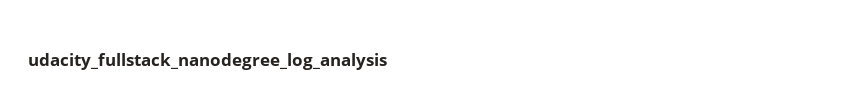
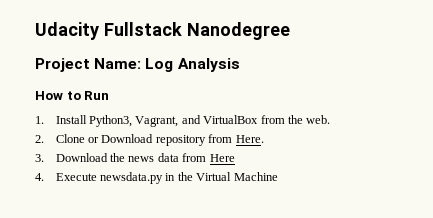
[28,53,387,70] udacity_fullstack_nanodegree_log_analysis -> [35,22,290,40] [35,58,240,72] [35,91,110,100] [35,115,331,127] [35,134,264,146] [35,153,235,162] [35,172,278,184] Udacity Fullstack Nanodegree // Project Name: Log Analysis // How to Run // 1. Install Python3, Vagrant, and VirtualBox from the web. // 2. Clone or Download repository from Here. // 3. Download the news data from Here // 4. Execute newsdata.py in the Virtual Machine

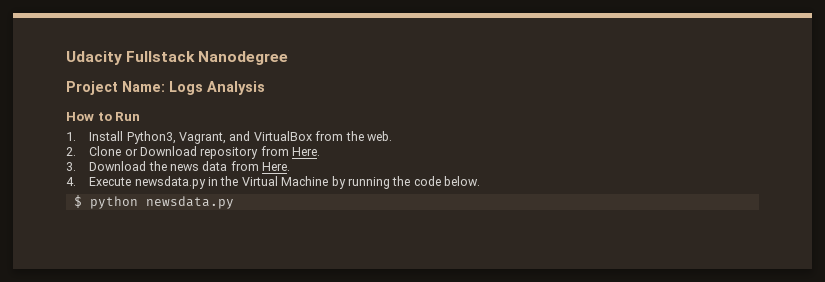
[145,58,174,72] Log -> [169,81,203,95] Logs
[209,154,235,162] Here -> [262,162,291,171] Here.
(278, 176) none -> [331,176,481,189] [73,195,234,209] by running the code below. // $ python newsdata.py

